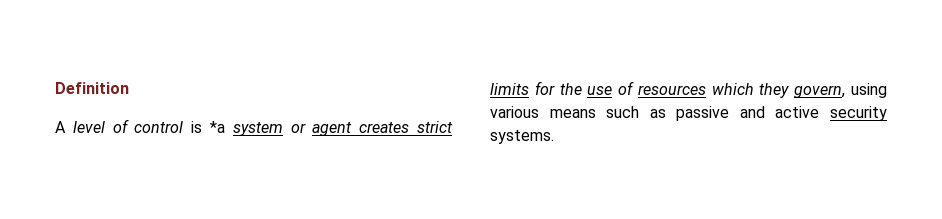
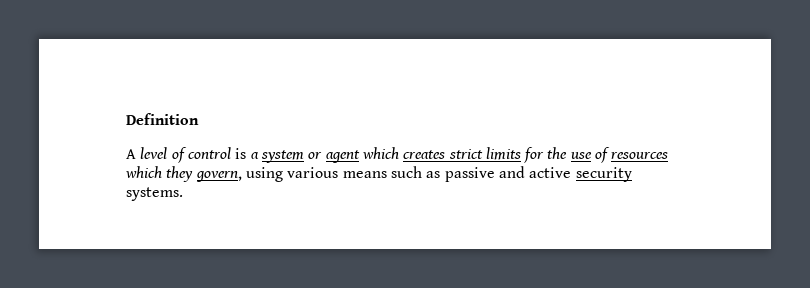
[210,121,225,133] *a -> [250,152,259,159] a
(353, 129) none -> [361,147,399,159] which

